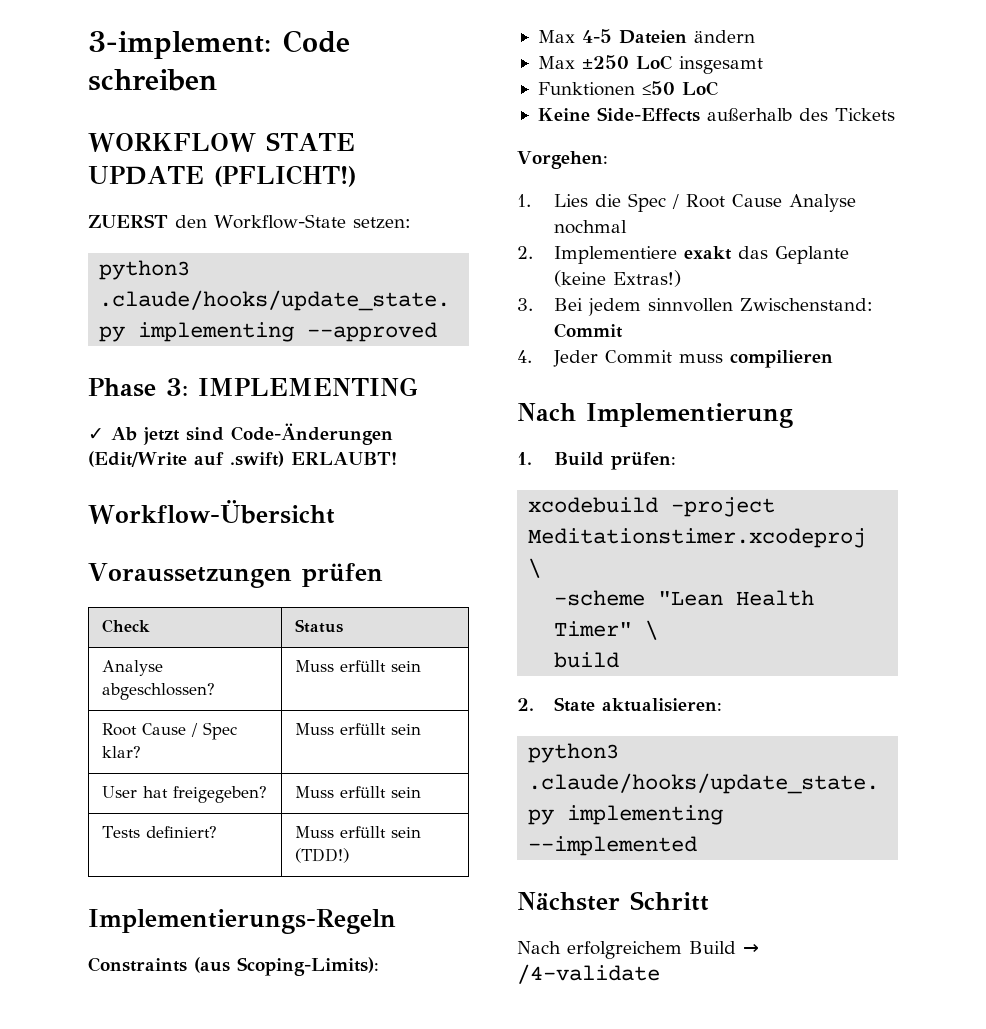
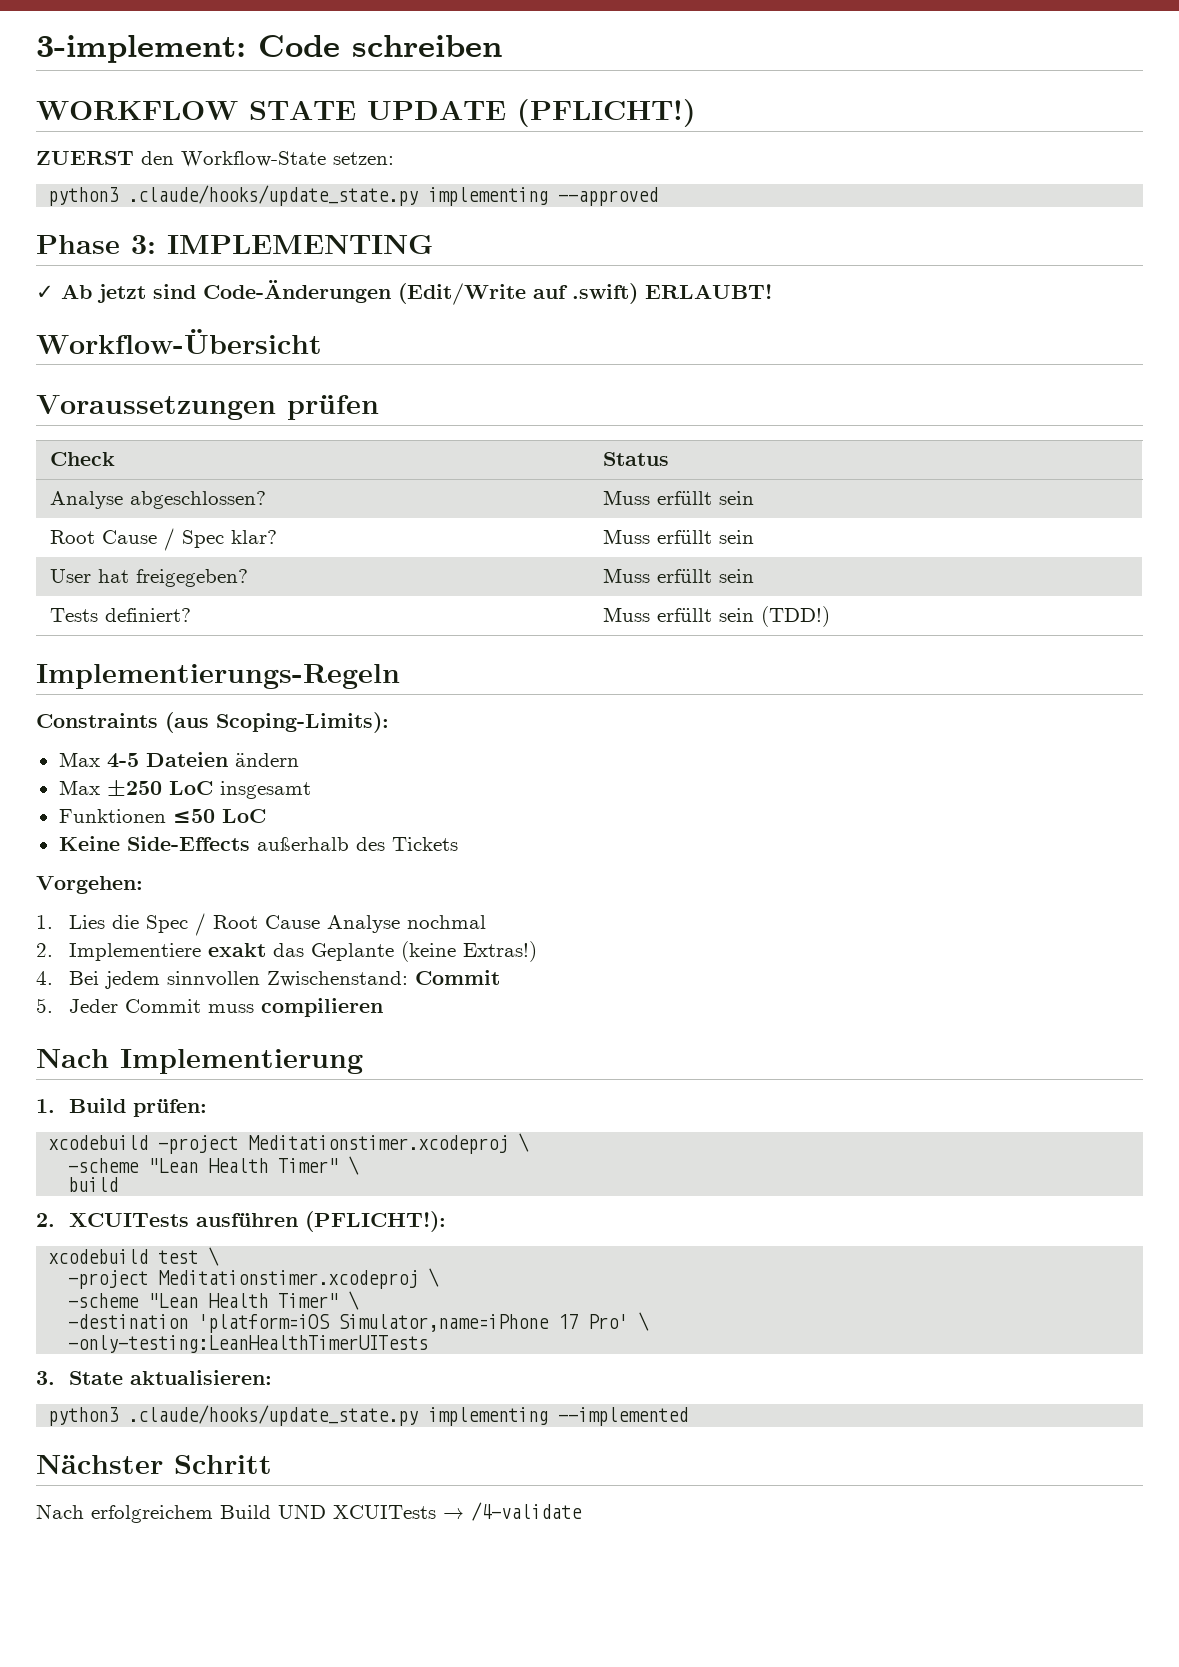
[517,298,533,311] 3. -> [36,971,53,985] 4.
[517,350,532,363] 4. -> [36,998,53,1013] 5.
(534, 704) none -> [69,1211,447,1232] [48,1247,220,1266] [68,1268,440,1289] [68,1291,360,1310] [68,1312,650,1333] [68,1335,429,1353] [36,1371,55,1385] XCUITests ausführen (PFLICHT!): // xcodebuild test \ // -project Meditationstimer.xcodeproj \ // -scheme "Lean Health Timer" \ // -destination 'platform=iOS Simulator,name=iPhone 17 Pro' \ // -only-testing:LeanHealthTimerUITests // 3.
(736, 947) none -> [278,1504,436,1519] UND XCUITests

